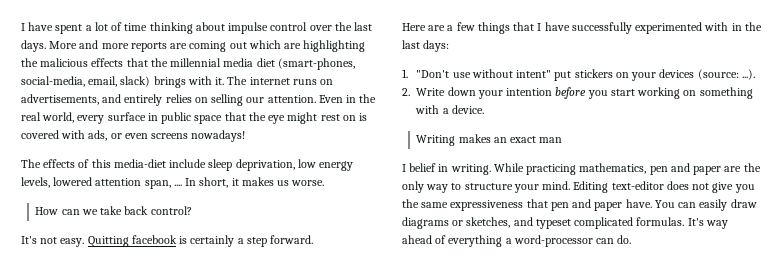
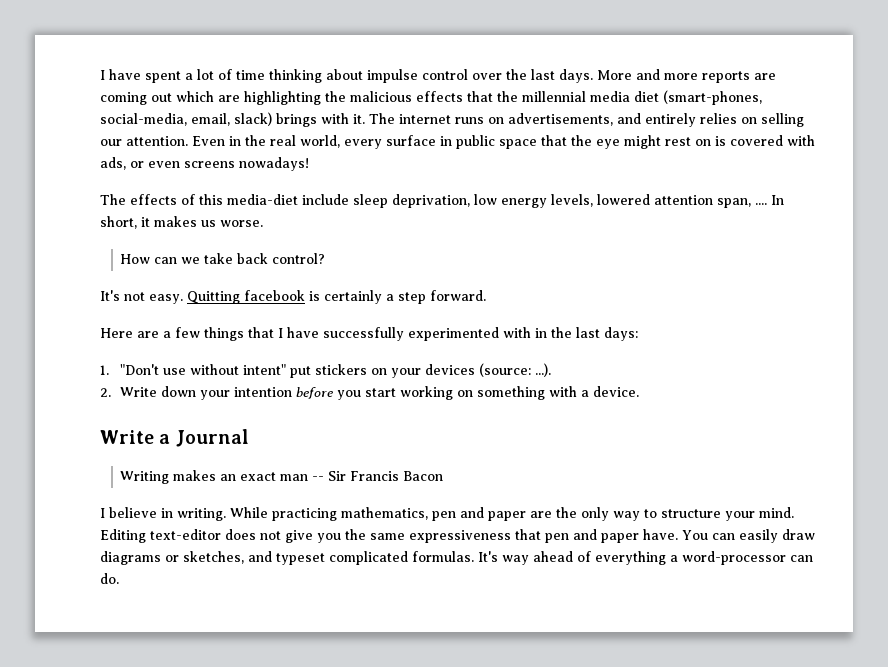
(484, 109) none -> [100,429,249,447] // Write a Journal
[402,163,437,172] // I belief -> [312,471,444,481] [100,507,157,518] -- Sir Francis Bacon // I believe

